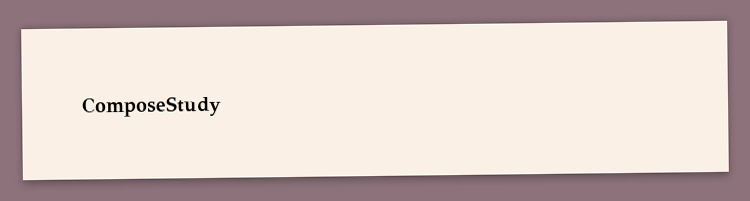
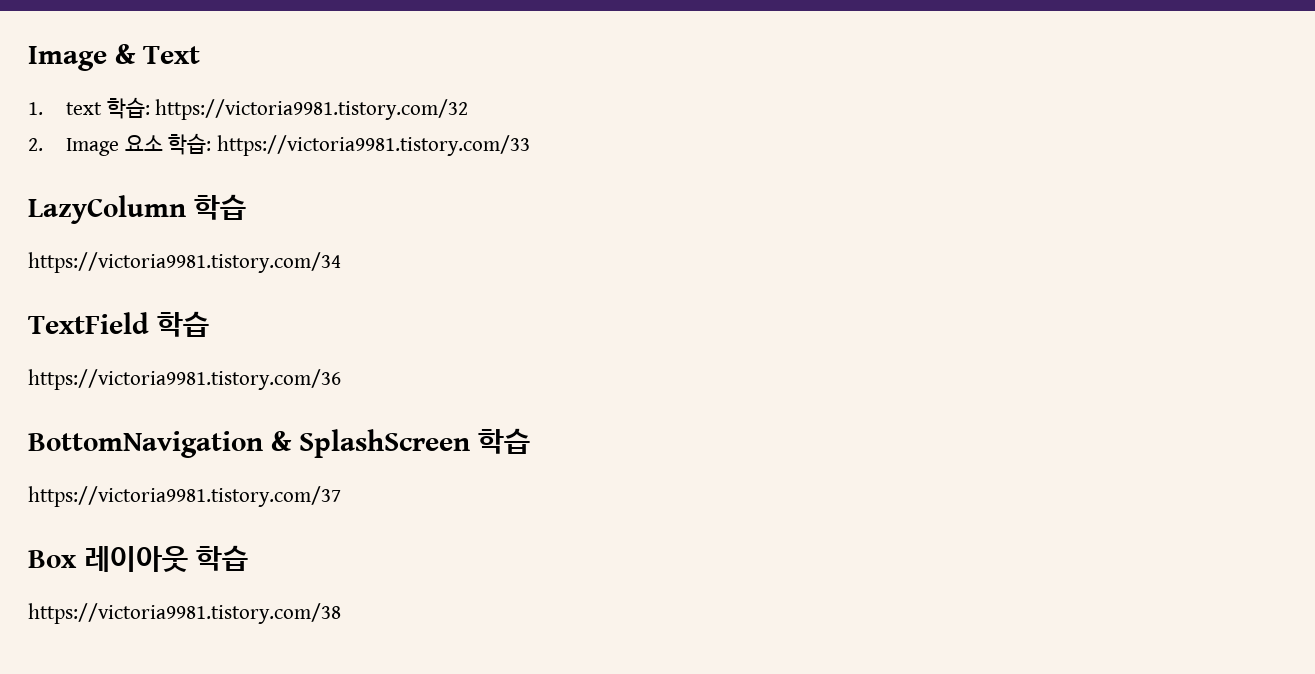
[81,95,222,118] ComposeStudy -> [28,44,200,71] [28,97,469,120] [28,133,530,156] [28,194,246,224] [28,252,341,273] [28,311,209,337] [28,369,341,390] [28,428,530,458] [28,486,341,507] [28,545,248,572] [28,603,341,624] Image & Text // 1. text 학습: https://victoria9981.tistory.com/32 // 2. Image 요소 학습: https://victoria9981.tistory.com/33 // LazyColumn 학습 // https://victoria9981.tistory.com/34 // TextField 학습 // https://victoria9981.tistory.com/36 // BottomNavigation & SplashScreen 학습 // https://victoria9981.tistory.com/37 // Box 레이아웃 학습 // https://victoria9981.tistory.com/38

